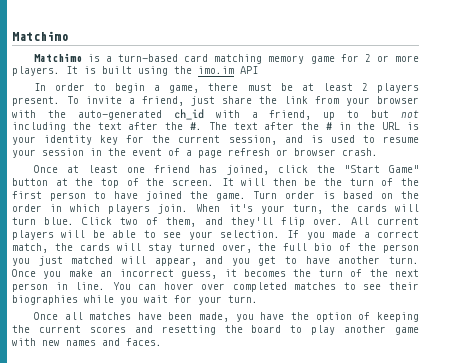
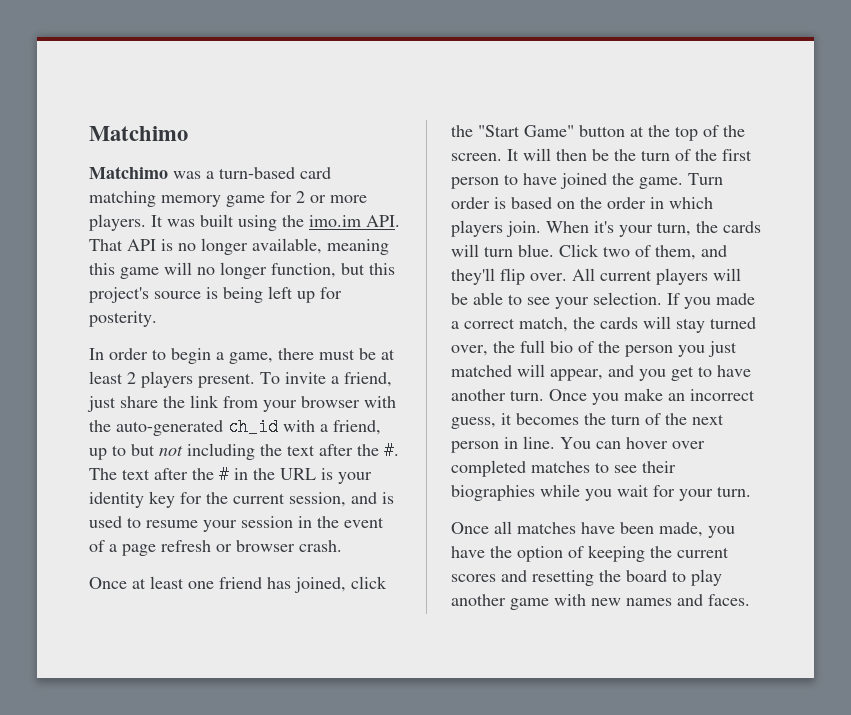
[87,54,100,62] is -> [173,171,201,179] was
[84,66,96,74] is -> [167,219,195,227] was
(234, 70) none -> [366,215,400,227] [89,239,123,251] API. That
(258, 70) none -> [161,238,389,255] [89,262,395,279] [89,286,342,303] [89,311,157,327] is no longer available, meaning this game will no longer function, but this project's source is being left up for posterity.

